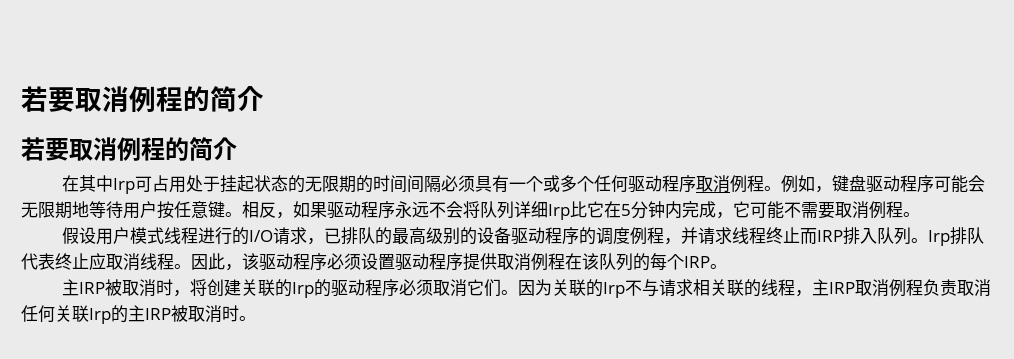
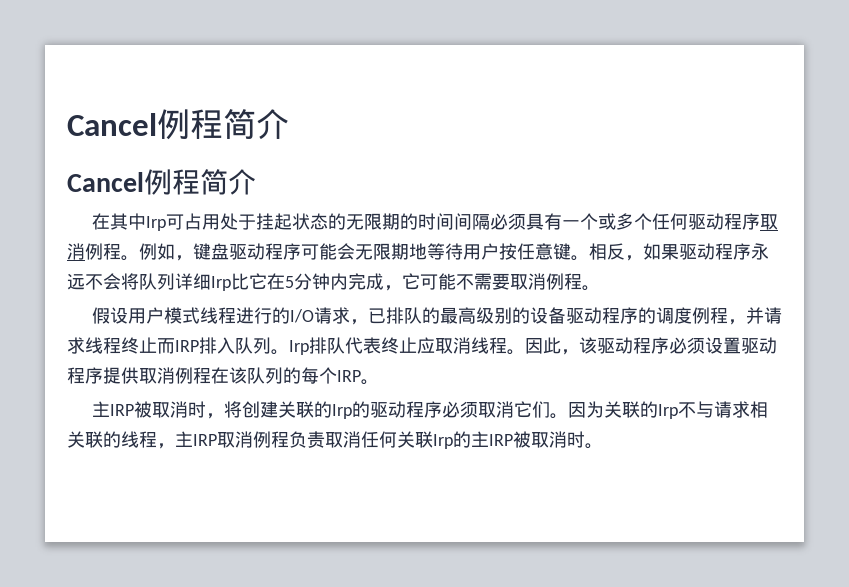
[21,86,264,112] [21,137,189,161] 若要取消例程的简介 // 若要取消例程的 -> [67,109,289,140] [67,169,200,195] Cancel例程简介 // Cancel例程

